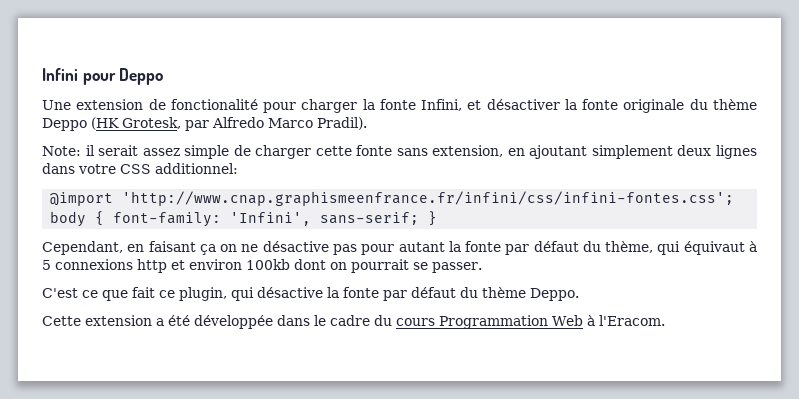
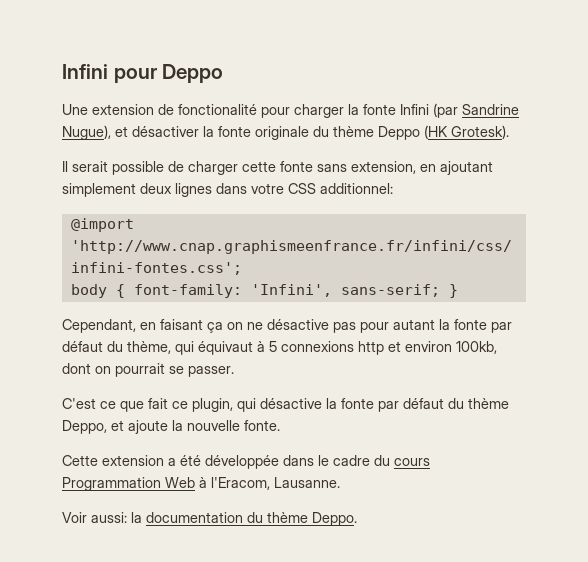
[421,99,463,111] Infini, -> [400,103,519,118] [62,125,111,140] Infini (par Sandrine Nugue),
[122,117,367,131] [42,145,230,159] Grotesk, par Alfredo Marco Pradil). // Note: il serait assez simple -> [451,125,509,139] [62,161,164,175] Grotesk). // Il serait possible
[246,259,290,270] 100kb -> [456,341,497,354] 100kb,
[530,288,579,301] Deppo. -> [62,420,280,434] Deppo, et ajoute la nouvelle fonte.
[598,315,665,326] l'Eracom. -> [211,477,340,490] [62,512,357,526] l'Eracom, Lausanne. // Voir aussi: la documentation du thème Deppo.

